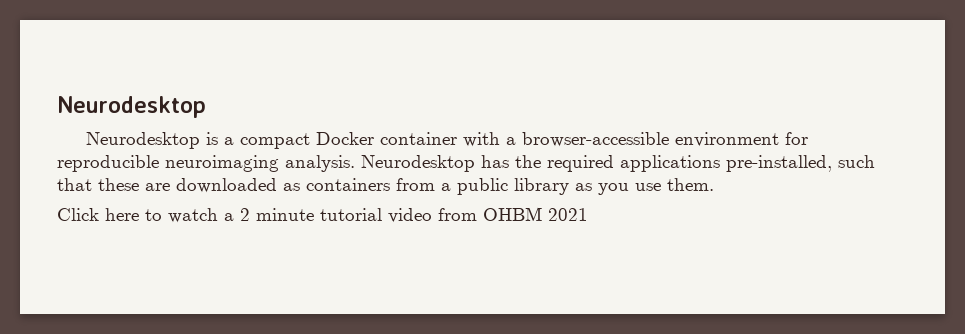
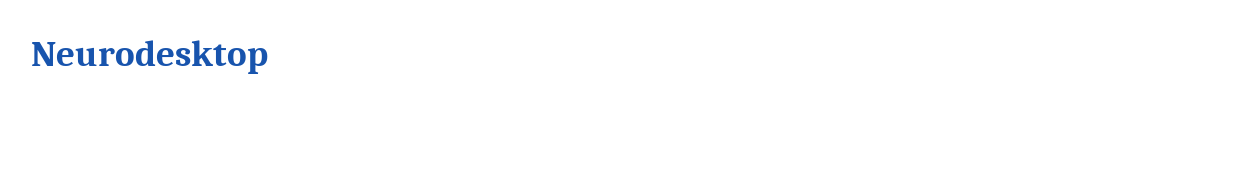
[57,96,206,118] [86,132,809,149] [57,155,875,172] [57,178,714,195] [57,207,588,223] Neurodesktop // Neurodesktop is a compact Docker container with a browser-accessible environment for reproducible neuroimaging analysis. Neurodesktop has the required applications pre-installed, such that these are downloaded as containers from a public library as you use them. // Click here to watch a 2 minute tutorial video from OHBM 2021 -> [31,40,268,74] Neurodesktop

